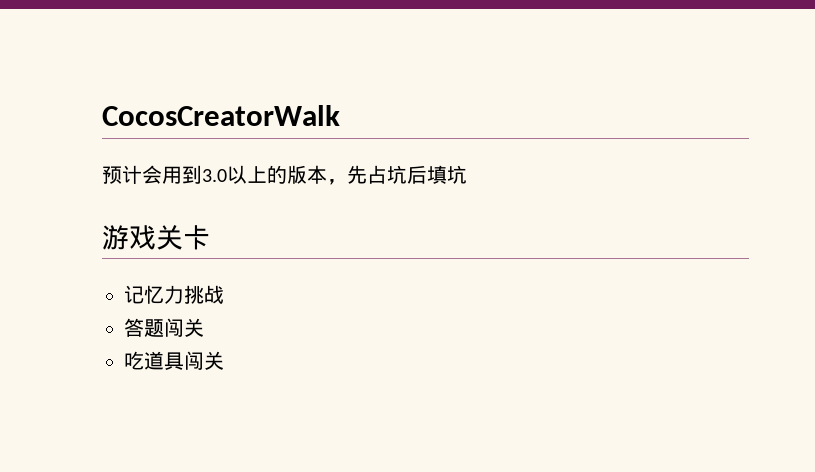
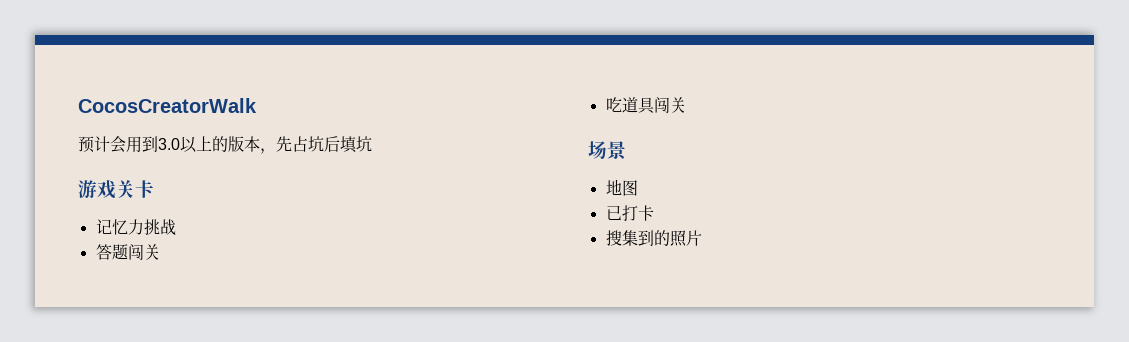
(224, 360) none -> [588,141,626,160] [605,179,638,196] [605,205,654,221] [605,230,702,247] // 场景 // 地图 // 已打卡 // 搜集到的照片

